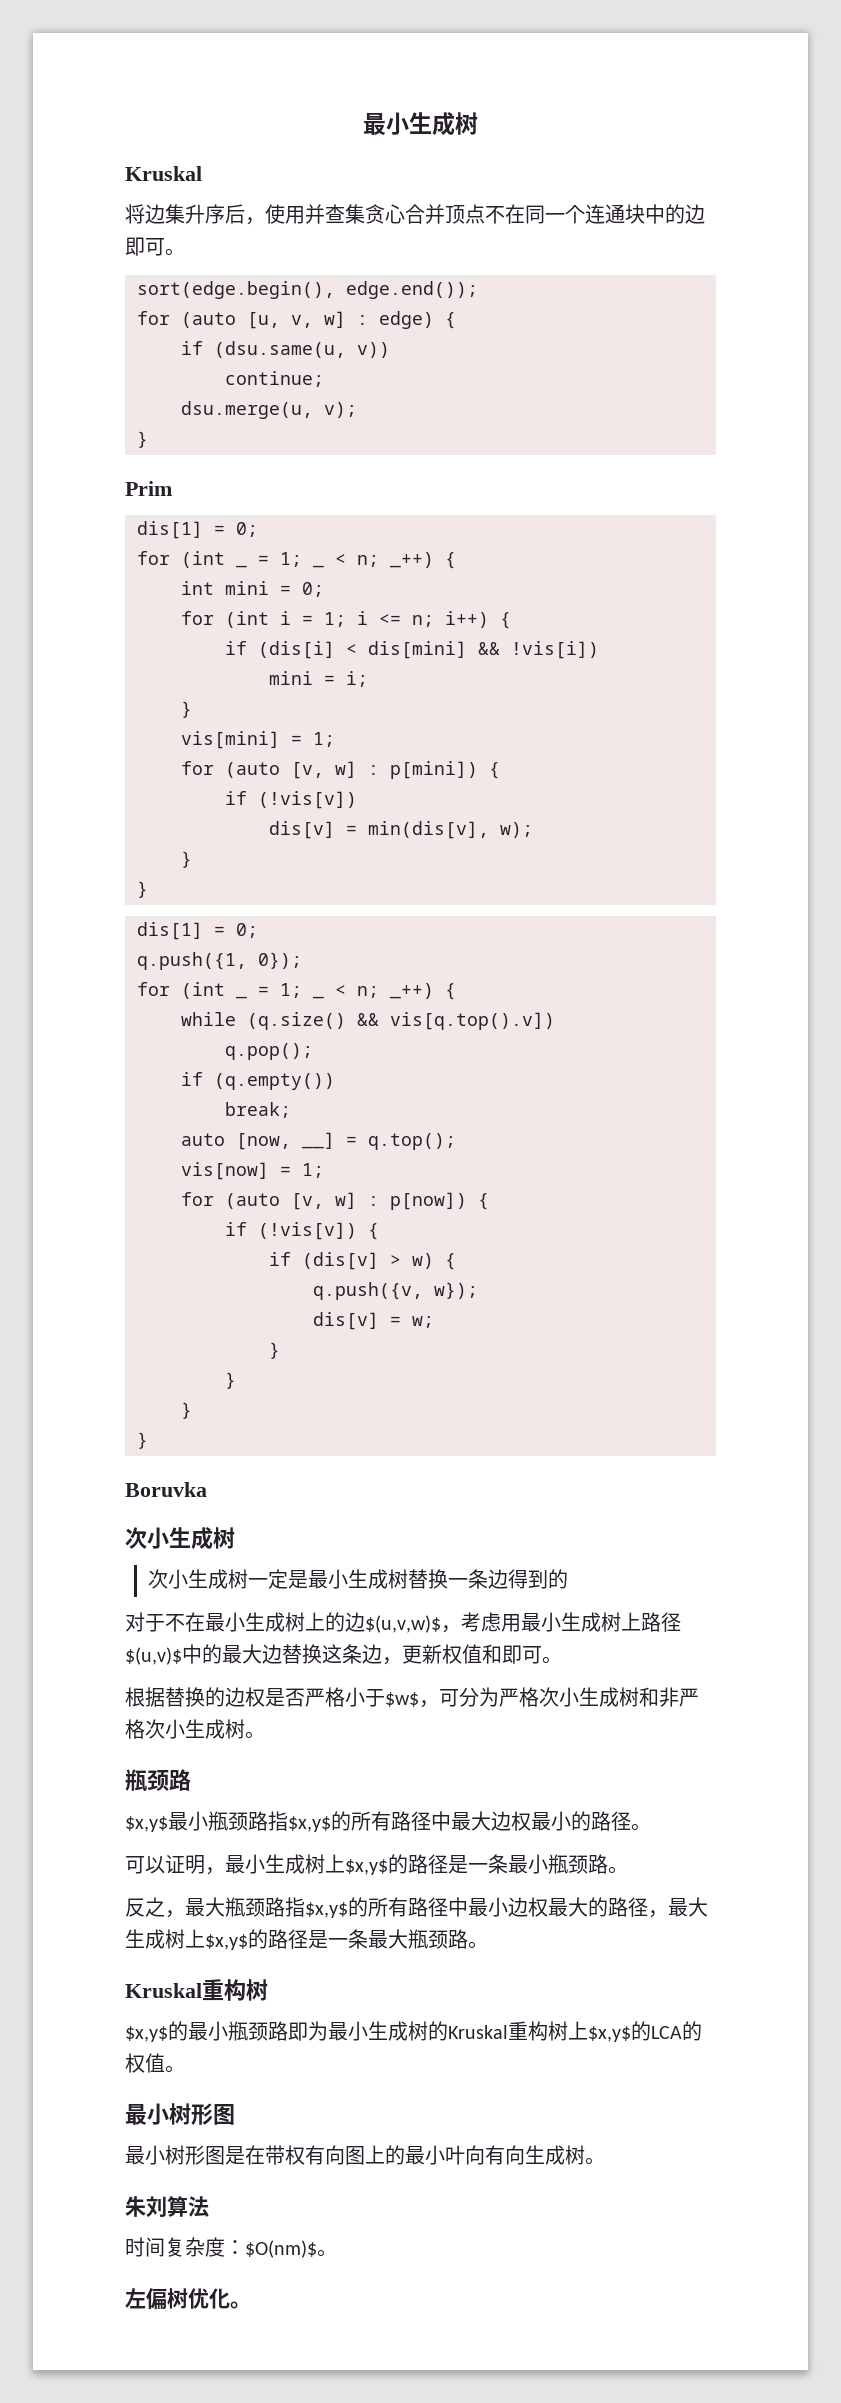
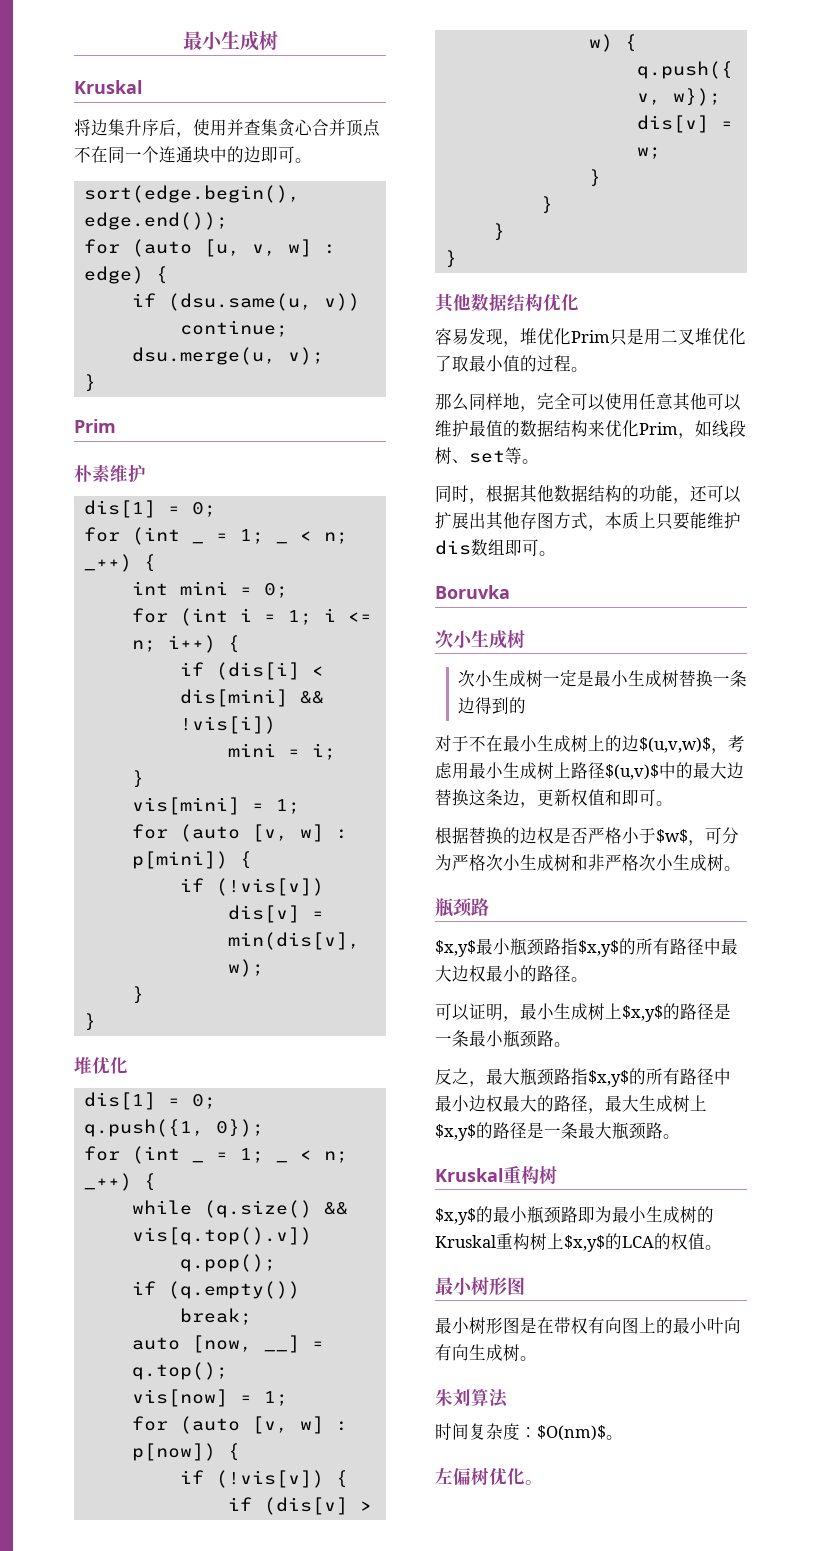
(172, 488) none -> [74,464,146,483] // 朴素维护
(148, 889) none -> [74,1056,128,1074] // 堆优化
(148, 1440) none -> [435,293,579,313] [435,328,746,347] [435,355,588,372] [435,393,741,412] [435,420,746,439] [435,447,539,464] [435,485,741,504] [435,512,741,531] [435,539,556,556] // 其他数据结构优化 // 容易发现，堆优化Prim只是用二叉堆优化了取最小值的过程。 // 那么同样地，完全可以使用任意其他可以维护最值的数据结构来优化Prim，如线段树、set等。 // 同时，根据其他数据结构的功能，还可以扩展出其他存图方式，本质上只要能维护dis数组即可。

